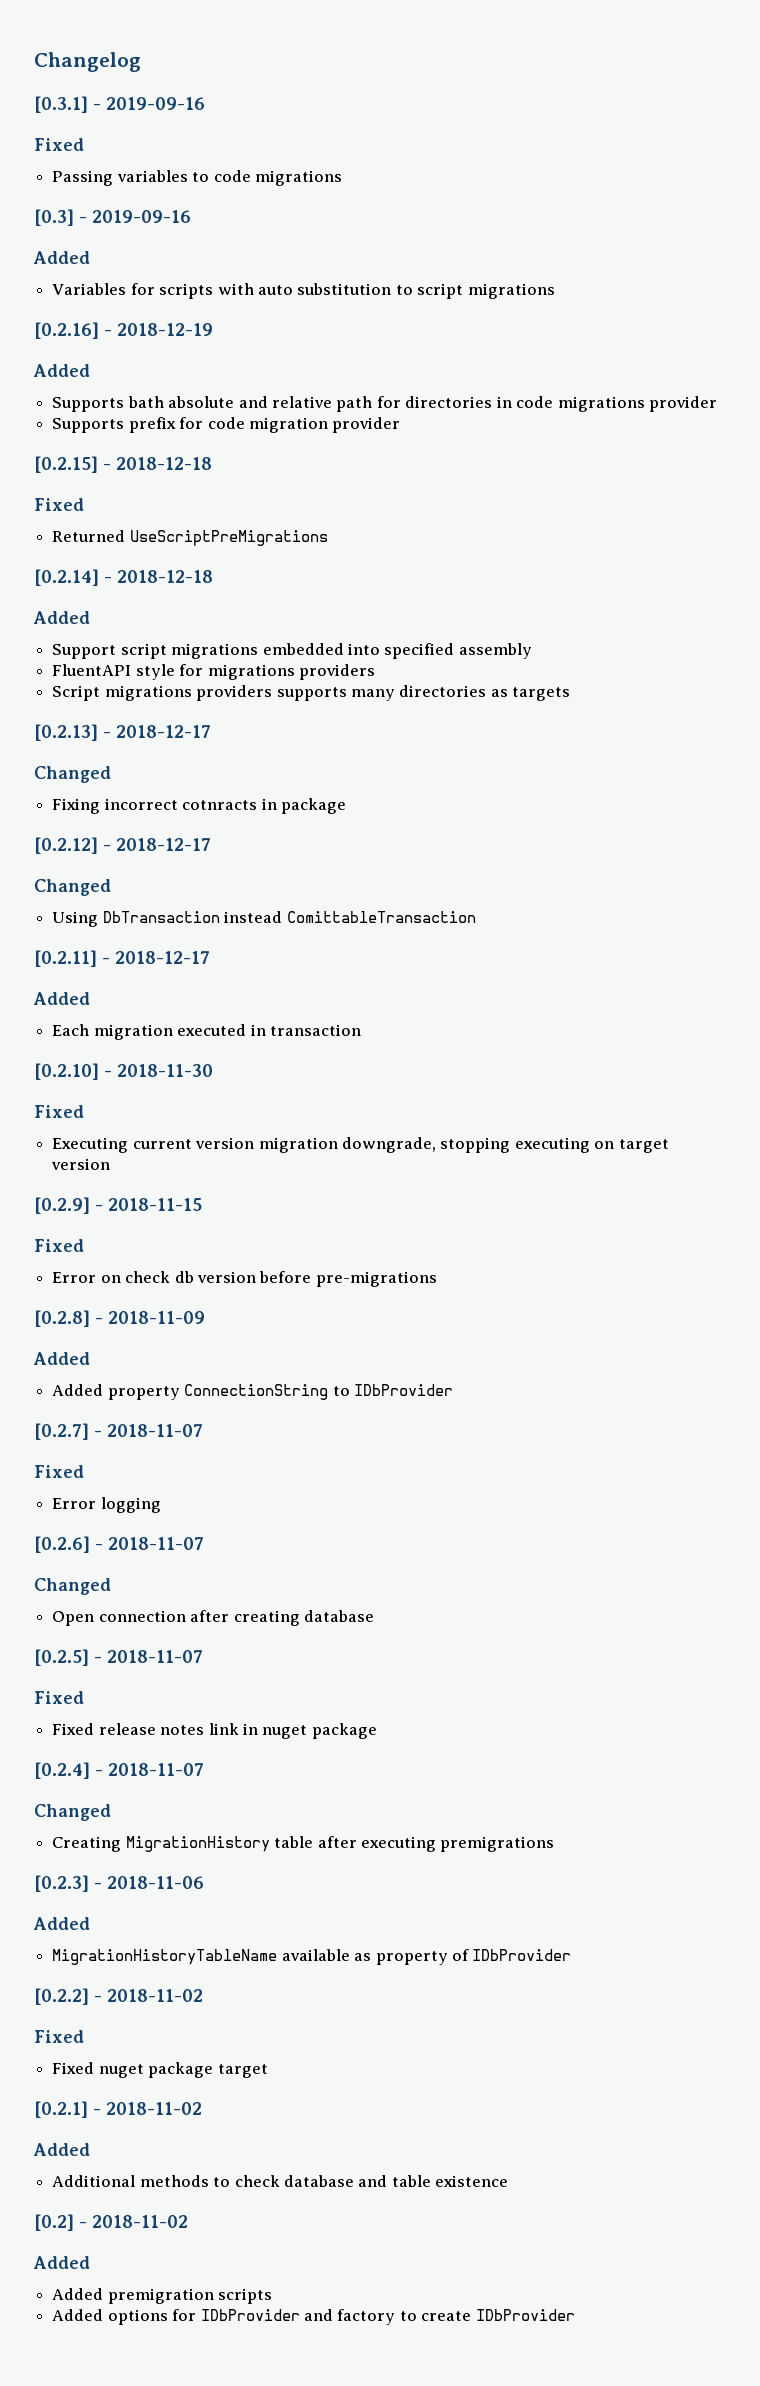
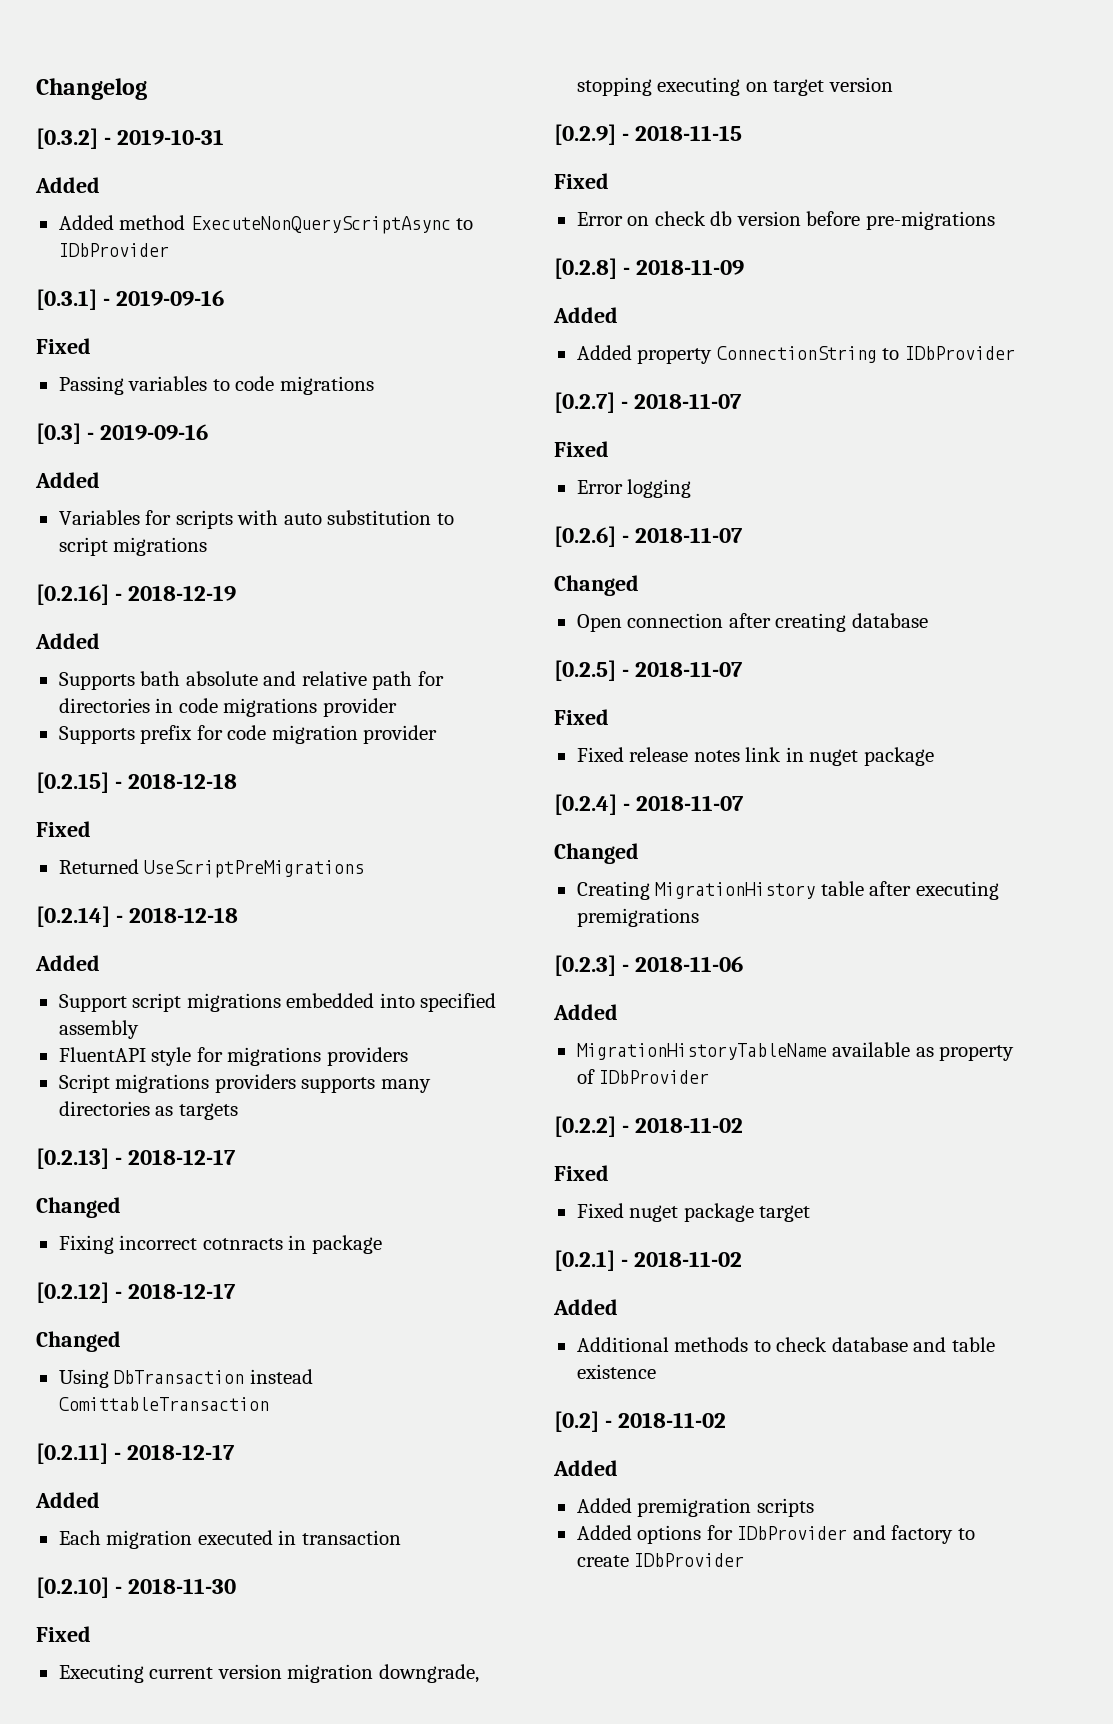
(141, 62) none -> [36,128,225,149] [35,177,100,193] [58,215,474,234] [58,243,169,257] // [0.3.2] - 2019-10-31 // Added // Added method ExecuteNonQueryScriptAsync to IDbProvider

